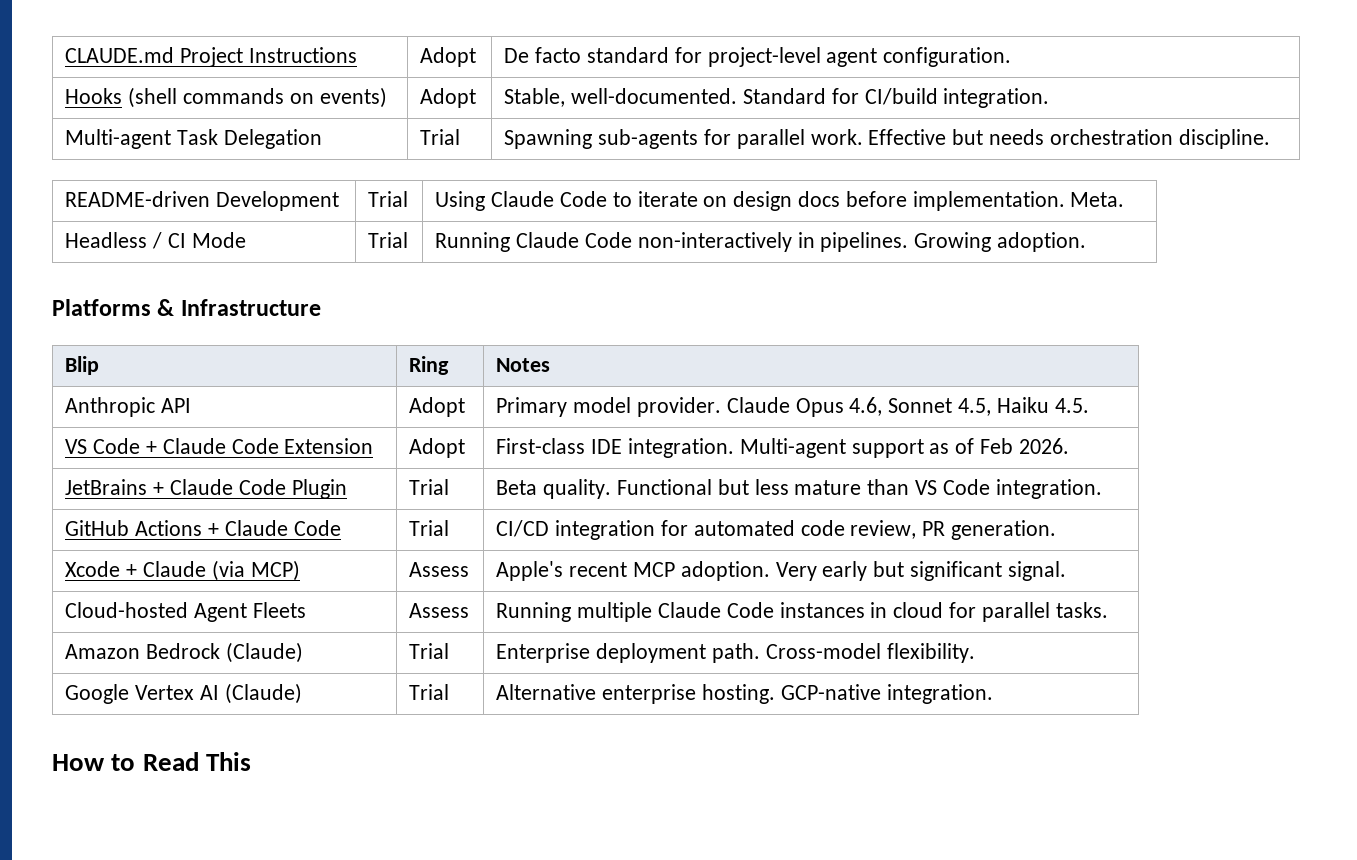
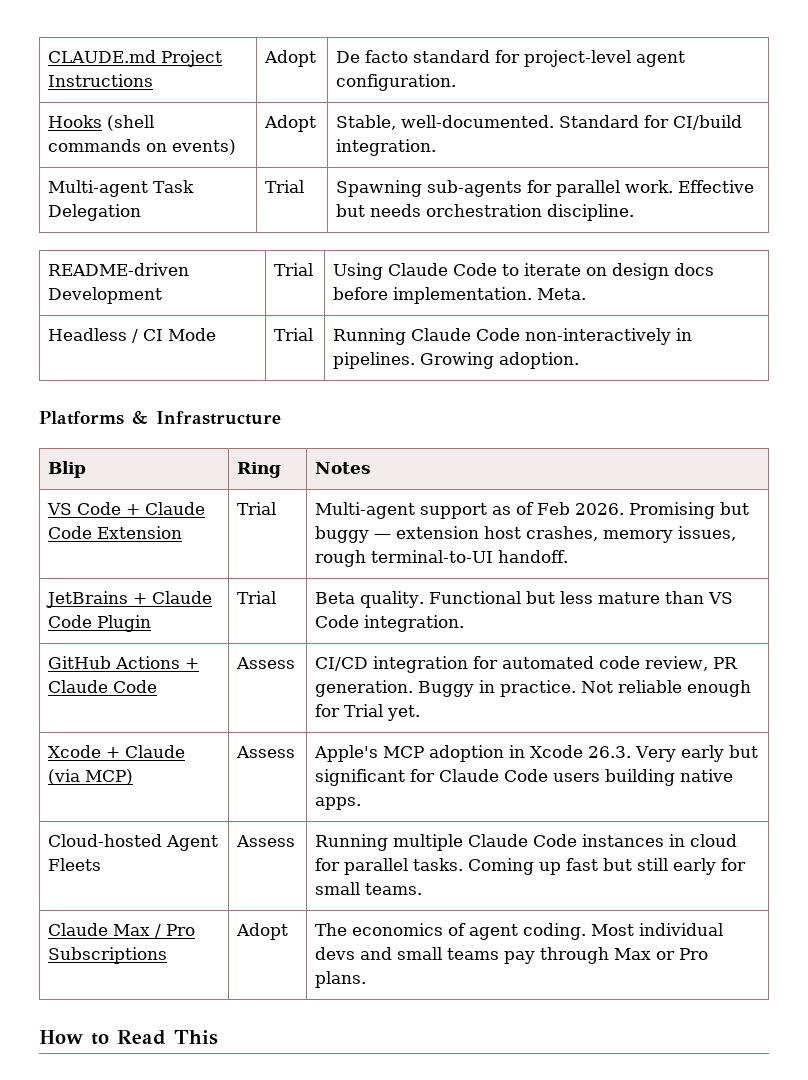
[65,397,192,417] [409,397,466,417] [496,397,1089,417] // Anthropic API | Adopt | Primary model provider. Claude Opus 4.6, Sonnet 4.5, Haiku 4.5. -> (372, 468) none
[409,438,466,458] [496,438,734,458] Adopt | First-class IDE integration. -> [237,502,277,515] Trial |
(1069, 446) none -> [629,502,750,519] [315,526,737,543] [315,550,569,567] Promising but buggy — extension host crashes, memory issues, rough terminal-to-UI handoff.
[409,520,450,536] Trial -> [236,657,296,669] Assess
(1056, 530) none -> [418,680,752,697] [315,704,421,721] Buggy in practice. Not reliable enough for Trial yet.
[569,561,1066,581] recent MCP adoption. Very early but significant signal. -> [383,745,759,762] [315,769,734,786] [315,797,362,810] MCP adoption in Xcode 26.3. Very early but significant for Claude Code users building native apps.
[65,642,303,663] [409,643,450,659] [496,643,975,663] [65,683,302,704] [409,684,450,700] [496,684,993,704] // Amazon Bedrock (Claude) | Trial | Enterprise deployment path. Cross-model flexibility. // Google Vertex AI (Claude) | Trial | Alternative enterprise hosting. GCP-native integration. -> [468,858,747,875] [315,882,423,895] [48,923,196,938] [48,947,168,964] [236,923,289,940] [315,923,724,940] [315,947,709,964] [315,971,367,988] Coming up fast but still early for small teams. // Claude Max / Pro Subscriptions | Adopt | The economics of agent coding. Most individual devs and small teams pay through Max or Pro plans.

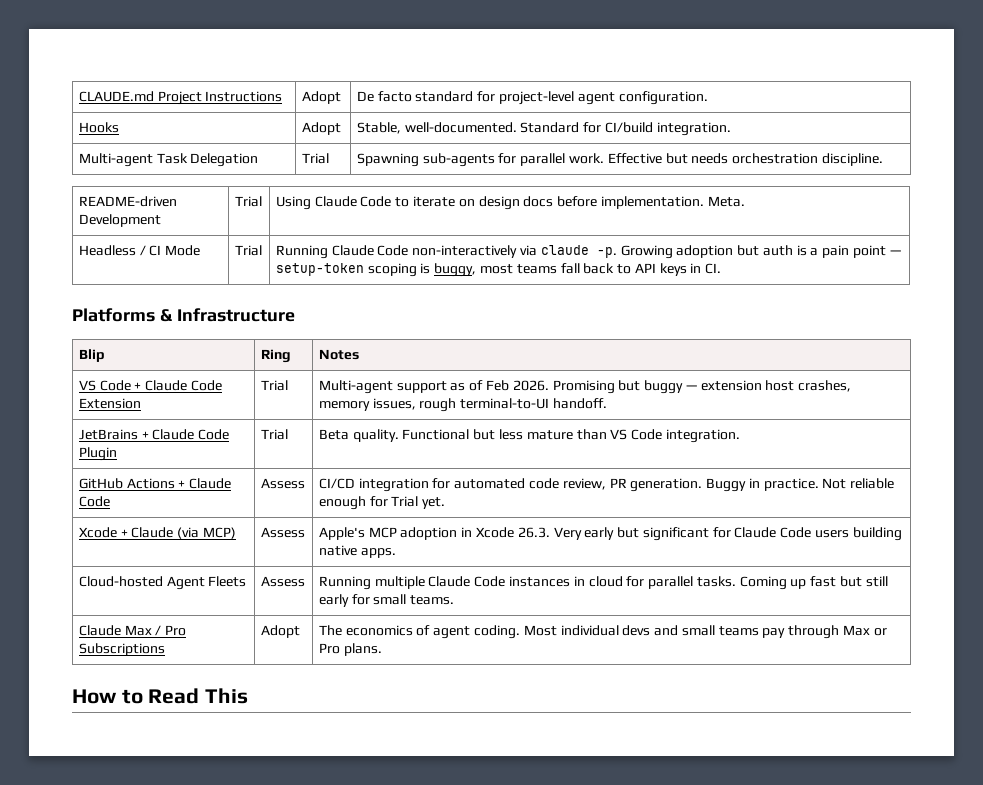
[107,115,155,131] [48,139,237,155] (shell commands on events) -> (119, 127) none
[676,328,693,341] [333,352,580,369] in pipelines. Growing adoption. -> [519,245,901,259] [275,263,722,277] via claude -p. Growing adoption but auth is a pain point — setup-token scoping is buggy, most teams fall back to API keys in CI.

